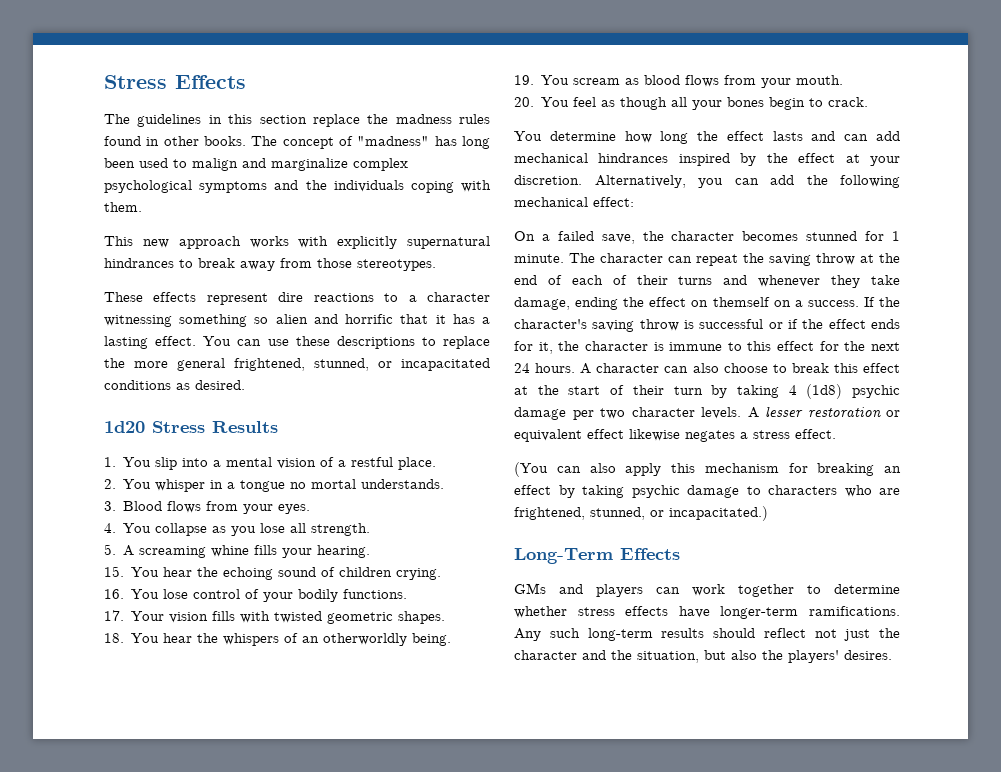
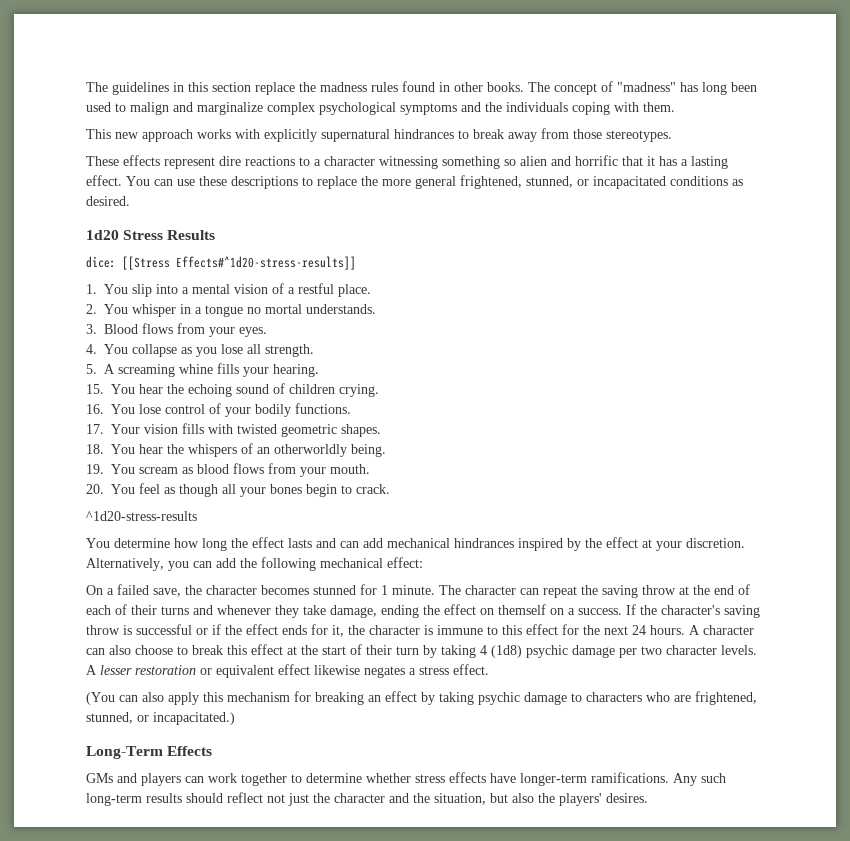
[104,75,246,89] Stress Effects // -> (86, 87) none
(278, 427) none -> [86,256,356,270] // dice: [[Stress Effects#^1d20-stress-results]]
(869, 102) none -> [86,511,197,521] // ^1d20-stress-results

